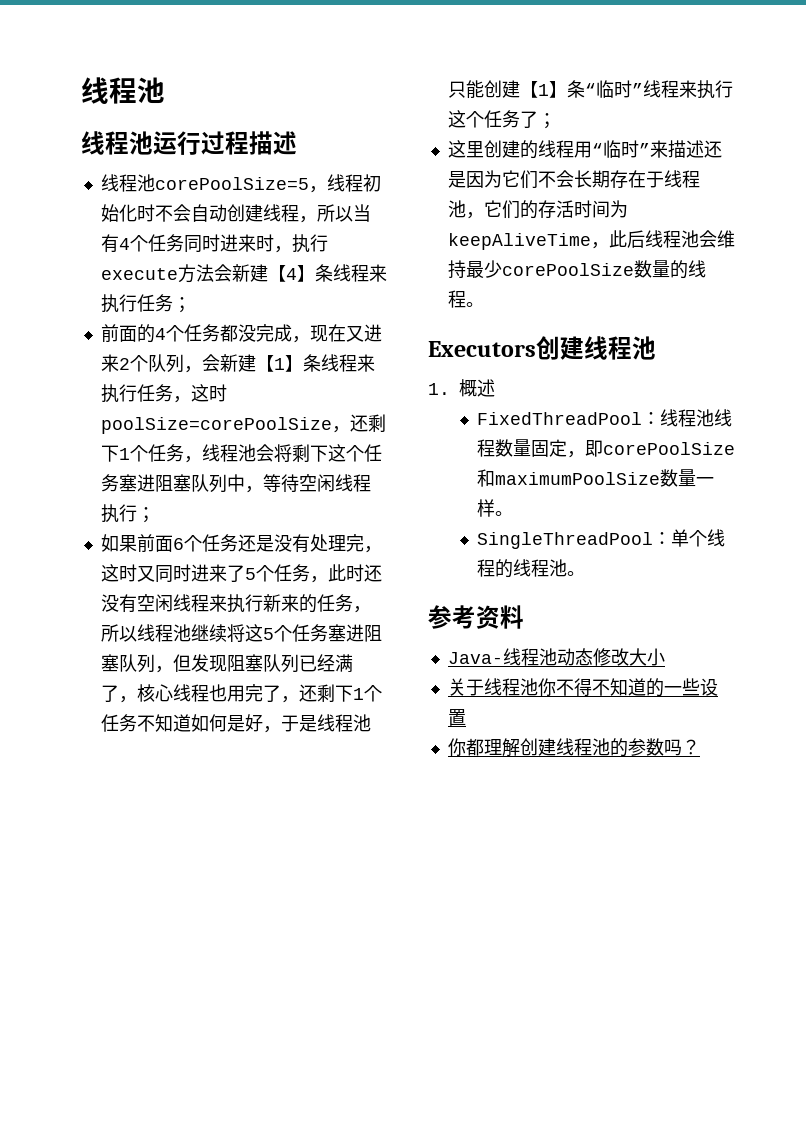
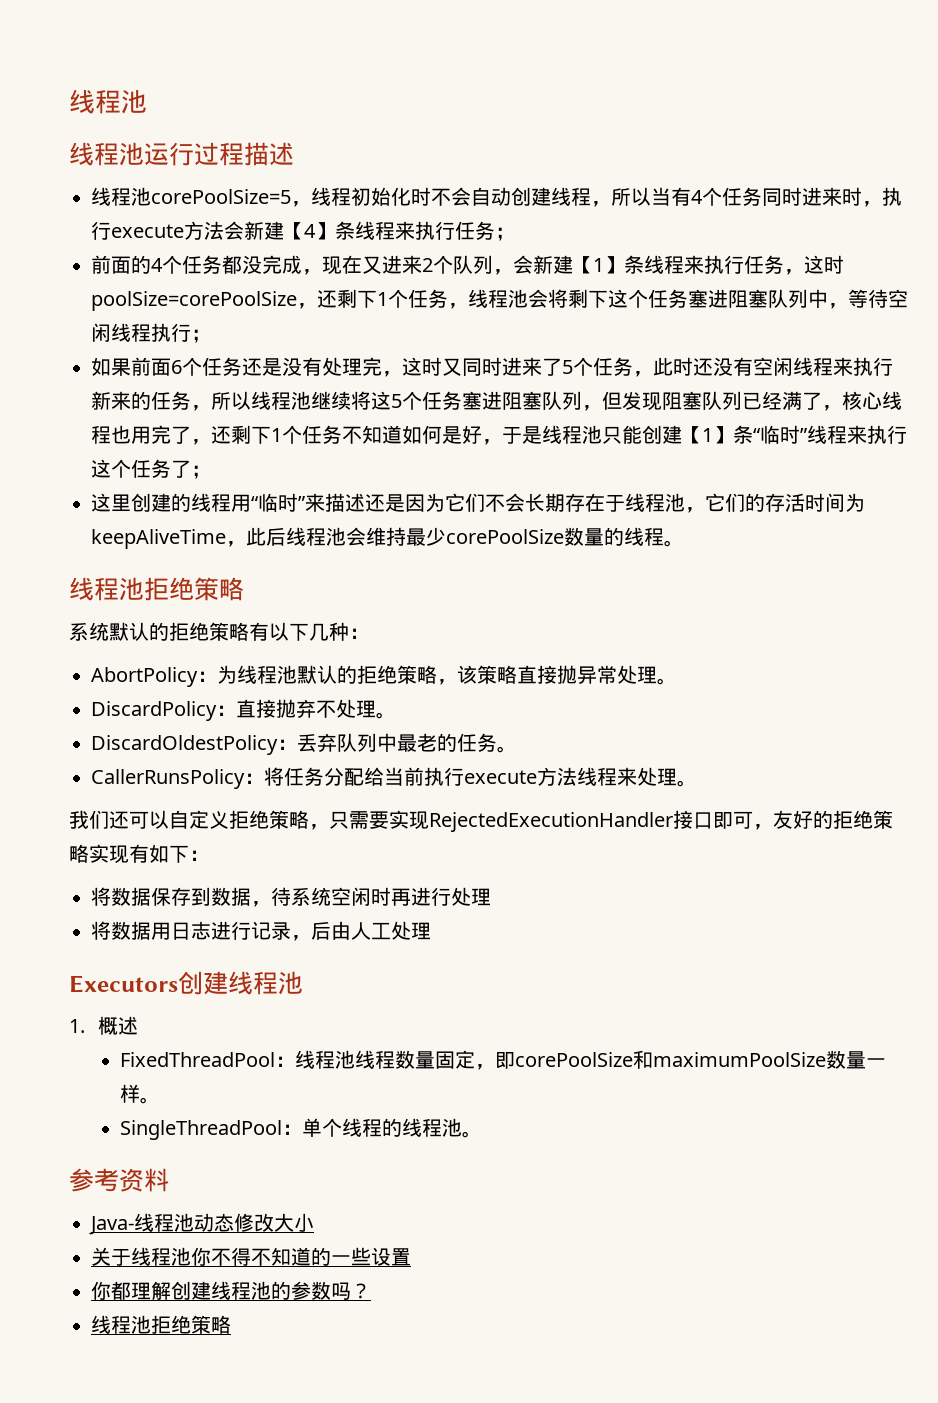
(484, 304) none -> [69,577,244,601] [69,622,369,641] [91,665,677,687] [91,699,396,721] [91,733,517,755] [91,767,697,789] [69,810,893,832] [69,844,209,864] [91,887,491,907] [91,921,431,941] // 线程池拒绝策略 // 系统默认的拒绝策略有以下几种： // AbortPolicy：为线程池默认的拒绝策略，该策略直接抛异常处理。 // DiscardPolicy：直接抛弃不处理。 // DiscardOldestPolicy：丢弃队列中最老的任务。 // CallerRunsPolicy：将任务分配给当前执行execute方法线程来处理。 // 我们还可以自定义拒绝策略，只需要实现RejectedExecutionHandler接口即可，友好的拒绝策略实现有如下： // 将数据保存到数据，待系统空闲时再进行处理 // 将数据用日志进行记录，后由人工处理
(700, 747) none -> [91,1315,231,1334] // 线程池拒绝策略

